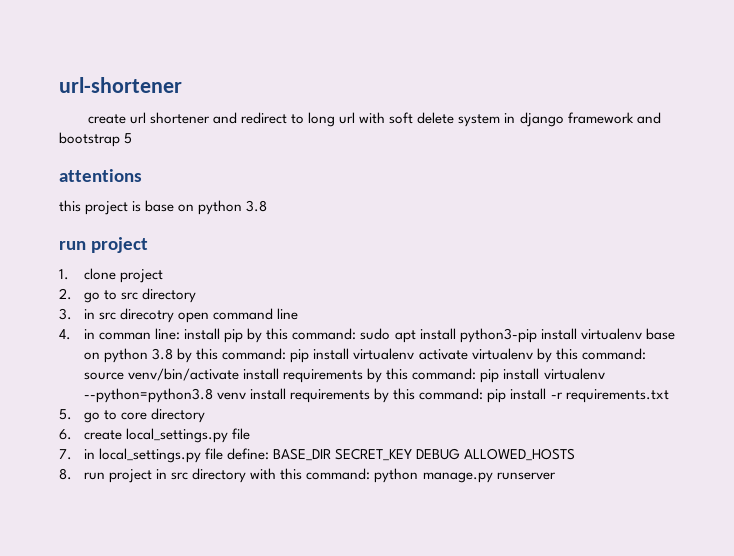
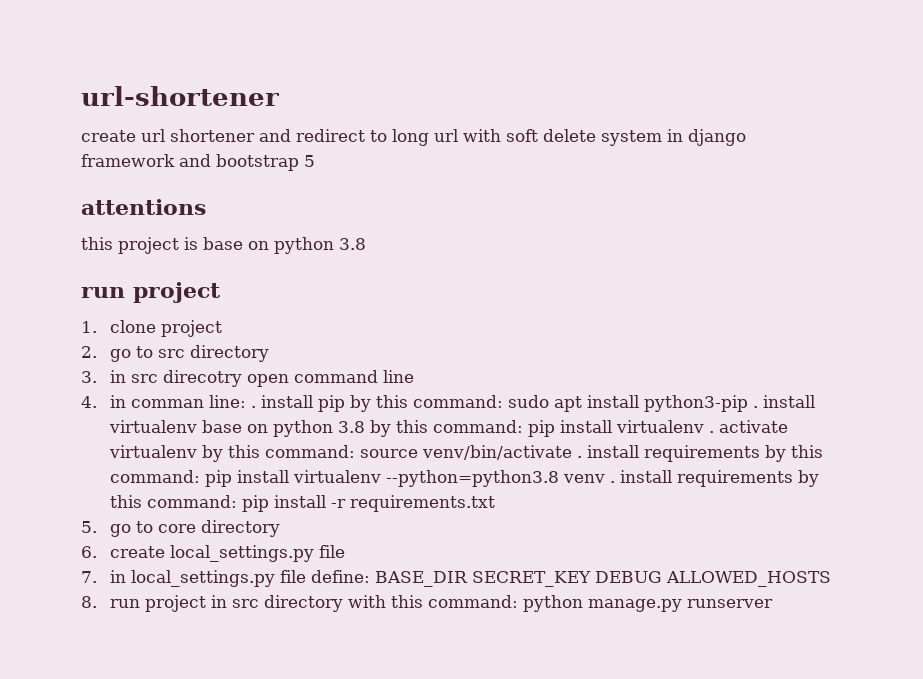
(181, 334) none -> [251,406,257,408] .
(537, 335) none -> [753,406,759,408] .
(415, 354) none -> [709,431,715,433] .
(240, 374) none -> [577,456,583,458] .
(247, 396) none -> [610,481,616,483] .

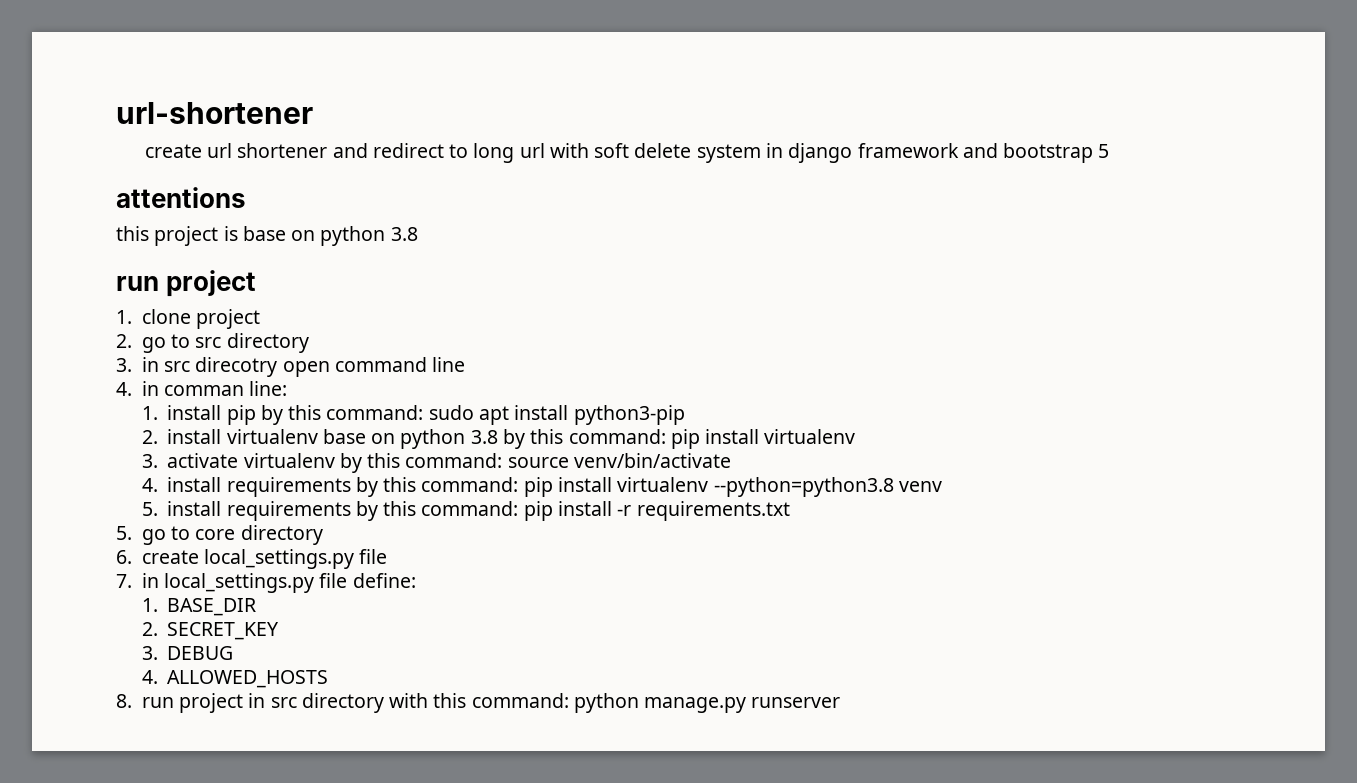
[251,406,257,408] . -> [141,406,158,420] // 1.
[753,406,759,408] . -> [141,430,158,444] // 2.
[709,431,715,433] . -> [141,454,158,468] // 3.
[577,456,583,458] . -> [141,478,158,492] // 4.
[610,481,616,483] . -> [141,502,158,516] // 5.
(371, 576) none -> [141,598,158,612] // 1.
(469, 579) none -> [141,622,158,636] // 2.
(592, 579) none -> [141,646,158,660] // 3.
(663, 577) none -> [141,670,158,684] // 4.

